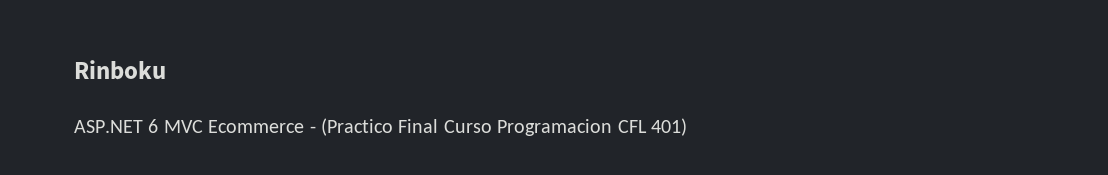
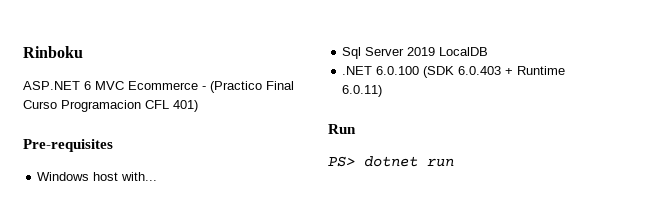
(687, 127) none -> [23,139,113,152] [37,172,158,181] [342,47,489,59] [342,66,566,78] [342,85,383,97] [328,124,356,134] [328,156,454,167] // Pre-requisites // Windows host with... // Sql Server 2019 LocalDB // .NET 6.0.100 (SDK 6.0.403 + Runtime 6.0.11) // Run // PS> dotnet run

